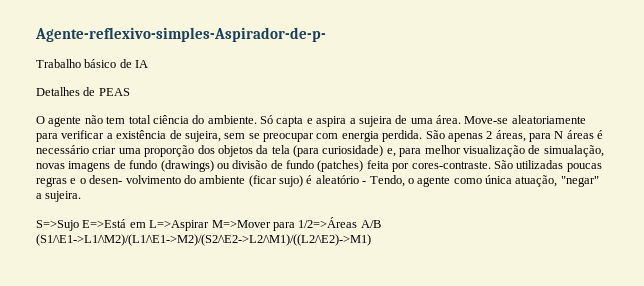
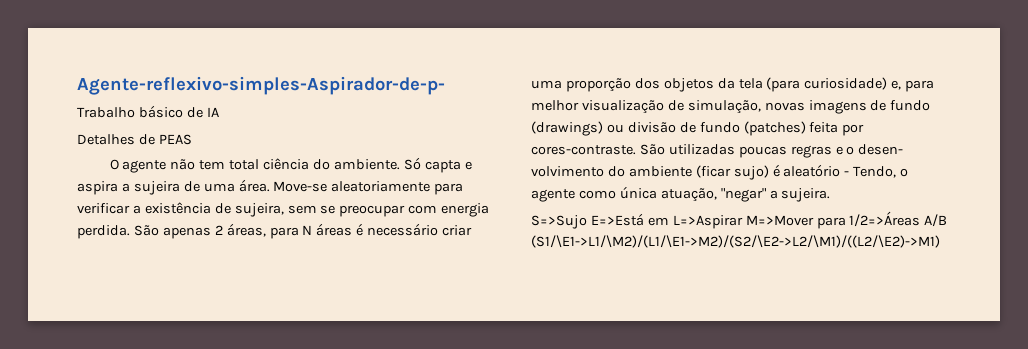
[543,145,604,157] simualação, -> [687,100,761,114] simulação,

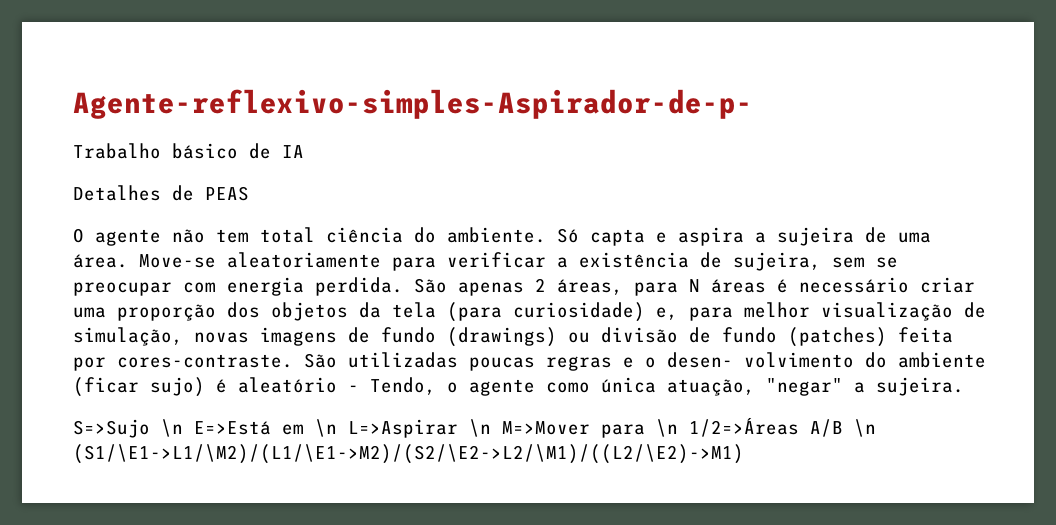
(587, 222) none -> [161,419,183,437] \n
[672,215,743,229] L=>Aspirar -> [315,419,491,438] \n L=>Aspirar \n
(846, 223) none -> [656,419,678,437] \n
(948, 220) none -> [854,419,876,437] \n

